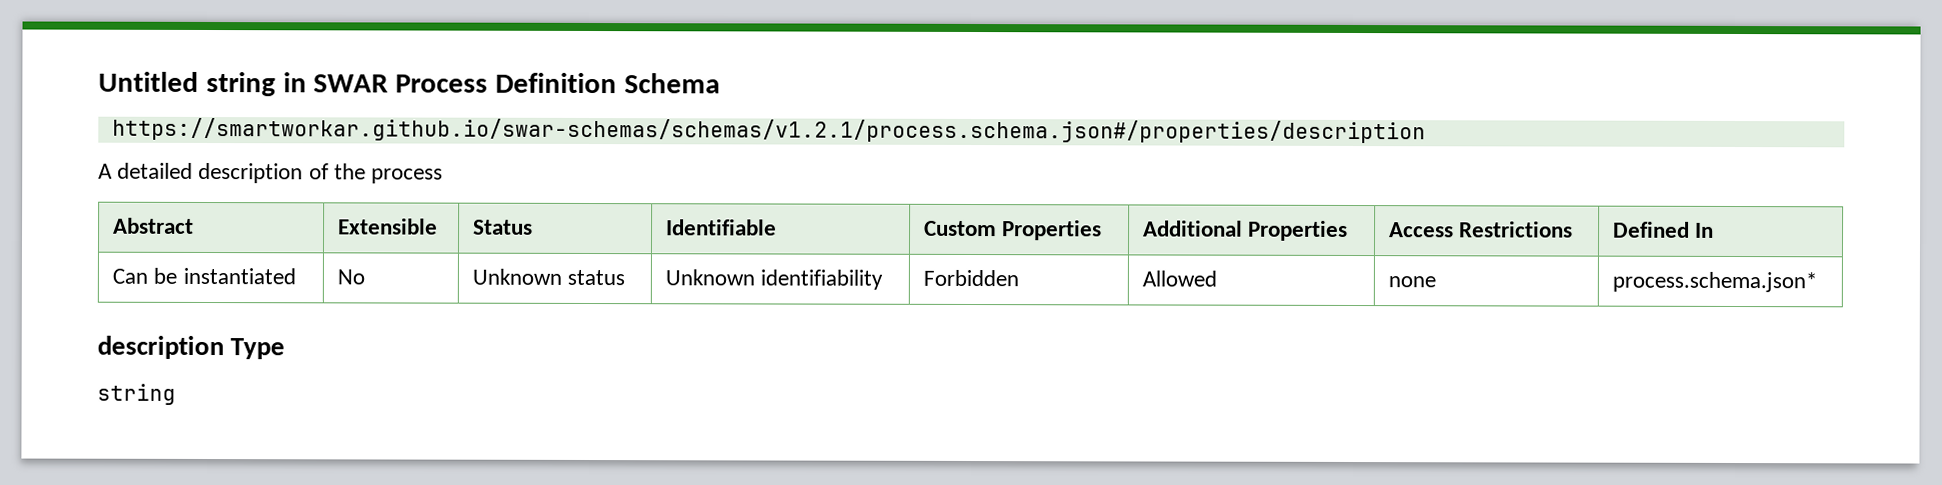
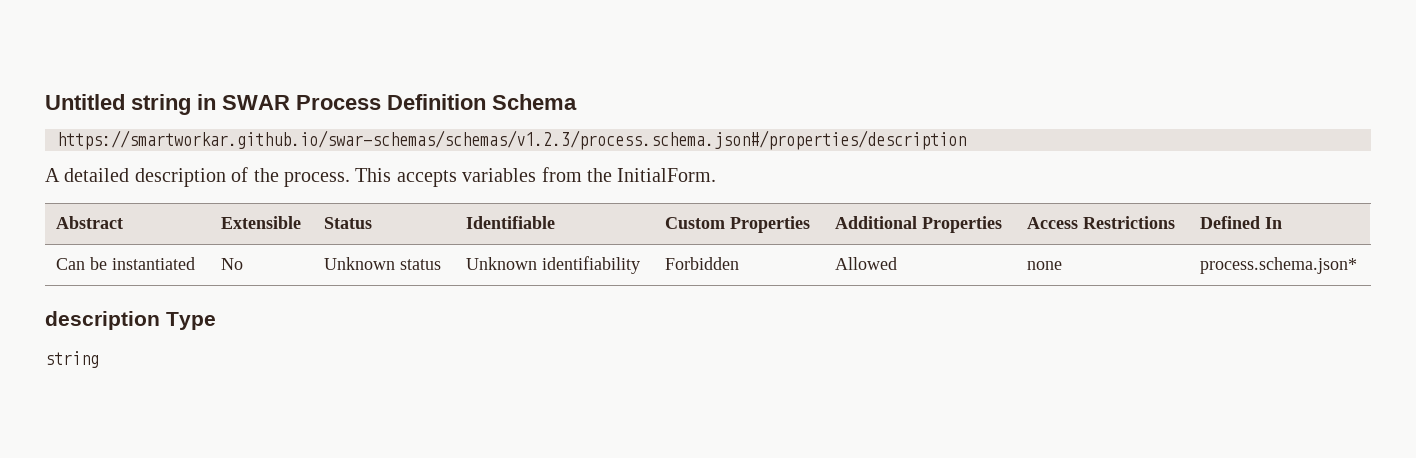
[111,117,1426,144] https://smartworkar.github.io/swar-schemas/schemas/v1.2.1/process.schema.json#/properties/description -> [57,130,966,150] https://smartworkar.github.io/swar-schemas/schemas/v1.2.3/process.schema.json#/properties/description
[371,168,444,184] process -> [284,167,717,187] process. This accepts variables from the InitialForm.

